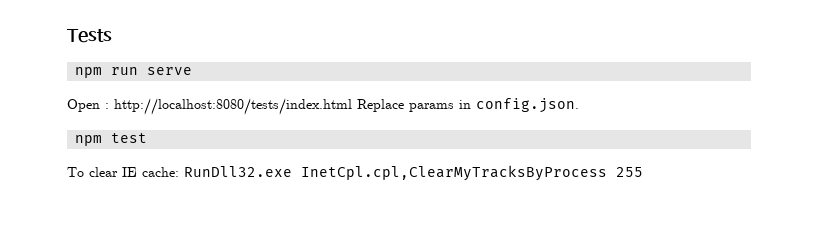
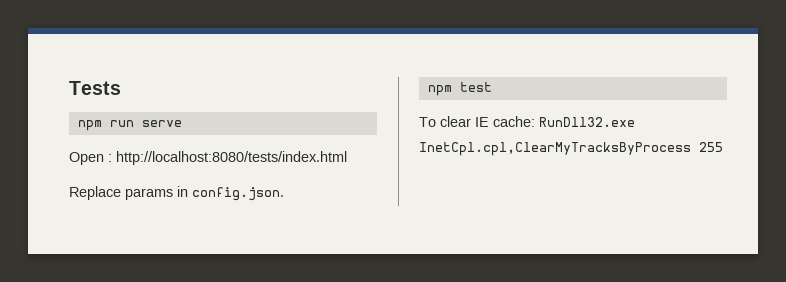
(352, 106) none -> (347, 158) //

